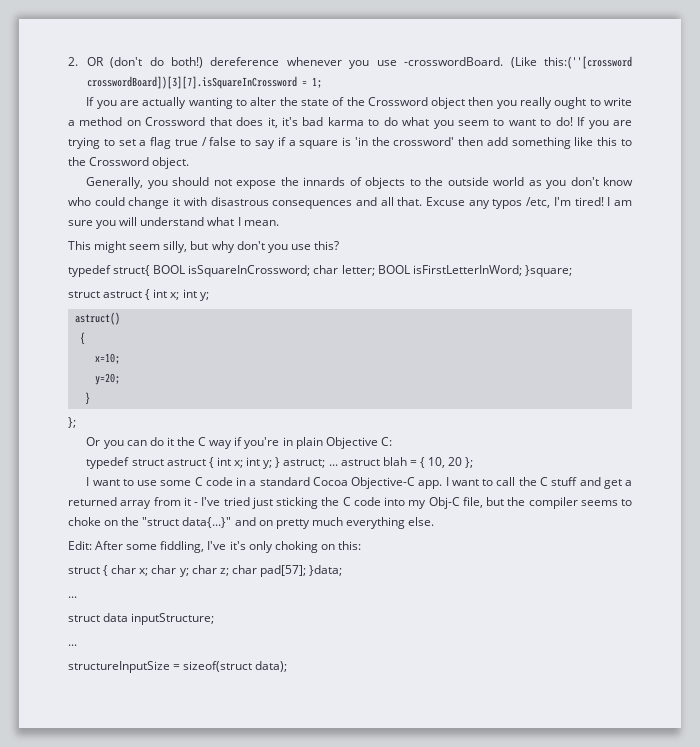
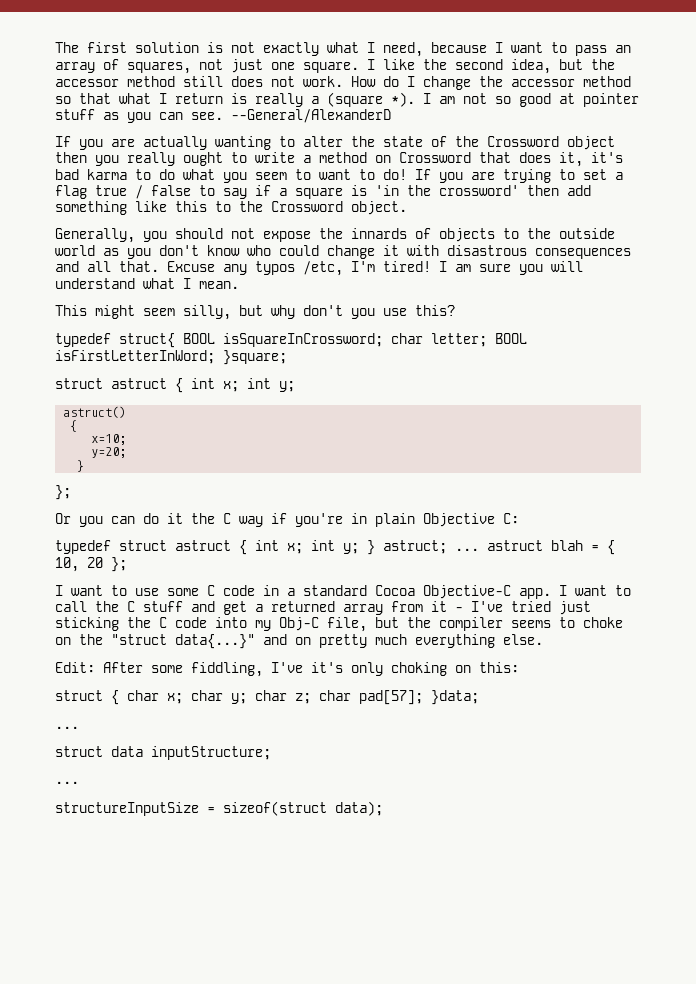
[68,56,632,69] [86,76,322,89] 2. OR (don't do both!) dereference whenever you use -crosswordBoard. (Like this:(''[crossword crosswordBoard])[3][7].isSquareInCrossword = 1; -> [55,42,631,57] [55,59,615,74] [55,76,631,90] [55,92,639,107] [55,109,391,123] The first solution is not exactly what I need, because I want to pass an array of squares, not just one square. I like the second idea, but the accessor method still does not work. How do I change the accessor method so that what I return is really a (square *). I am not so good at pointer stuff as you can see. --General/AlexanderD

